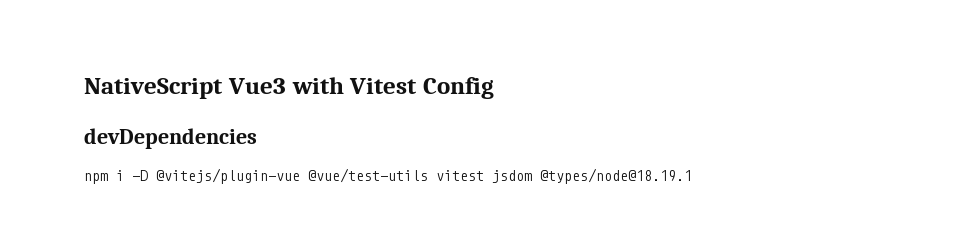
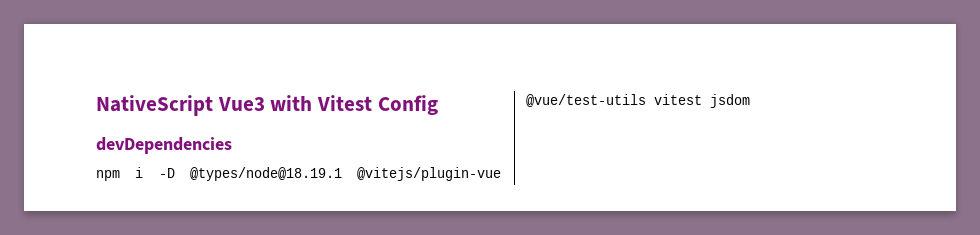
(148, 175) none -> [189,167,342,181] @types/node@18.19.1
[540,168,692,184] @types/node@18.19.1 -> (750, 101) none

